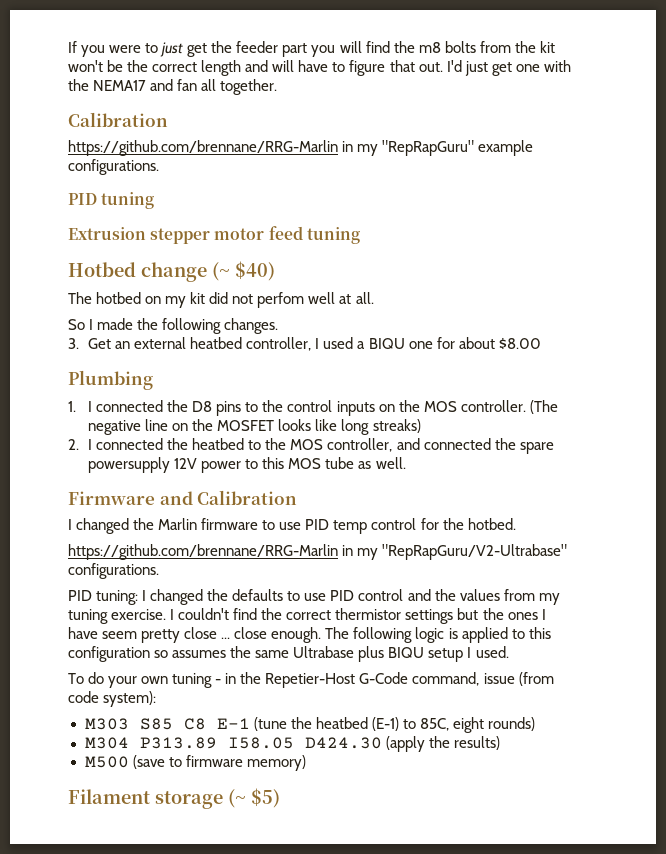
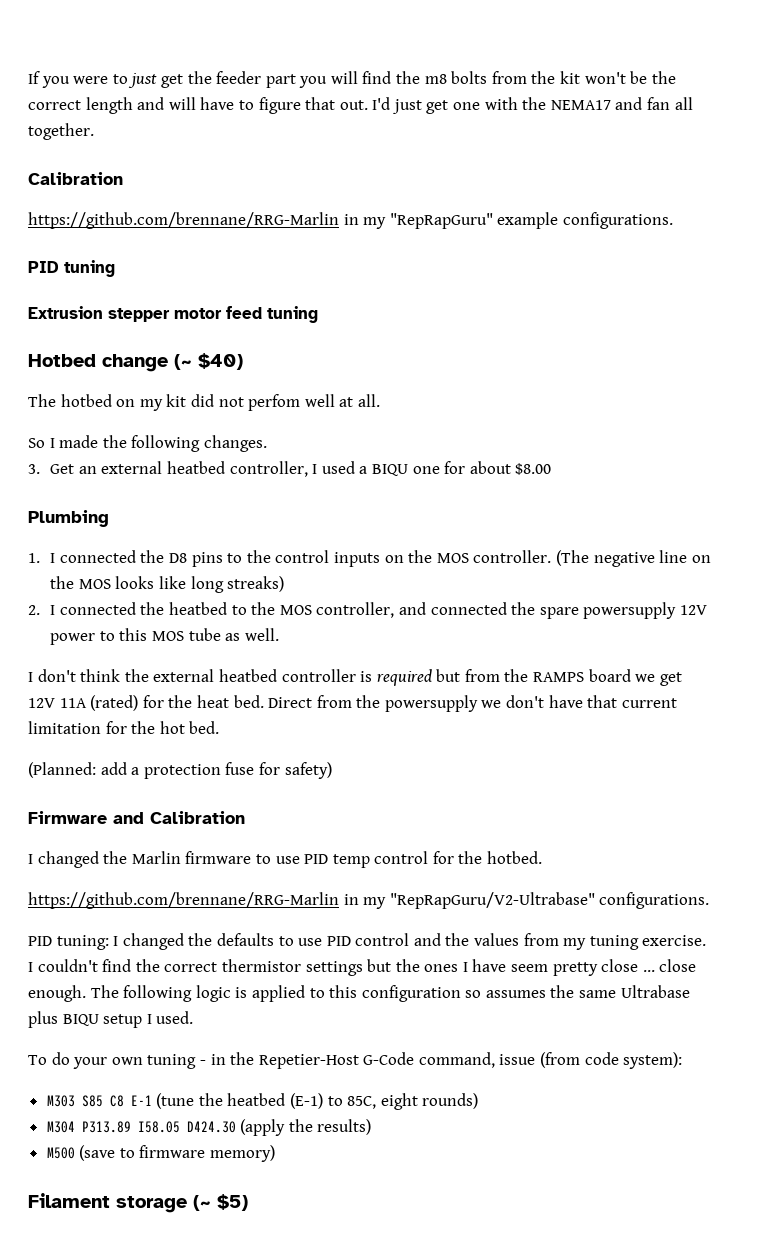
[217,420,275,431] MOSFET -> [78,579,111,589] MOS
(406, 463) none -> [28,669,682,686] [28,695,677,712] [28,721,220,734] [28,762,332,779] // I don't think the external heatbed controller is required but from the RAMPS board we get 12V 11A (rated) for the heat bed. Direct from the powersupply we don't have that current limitation for the hot bed. // (Planned: add a protection fuse for safety)

